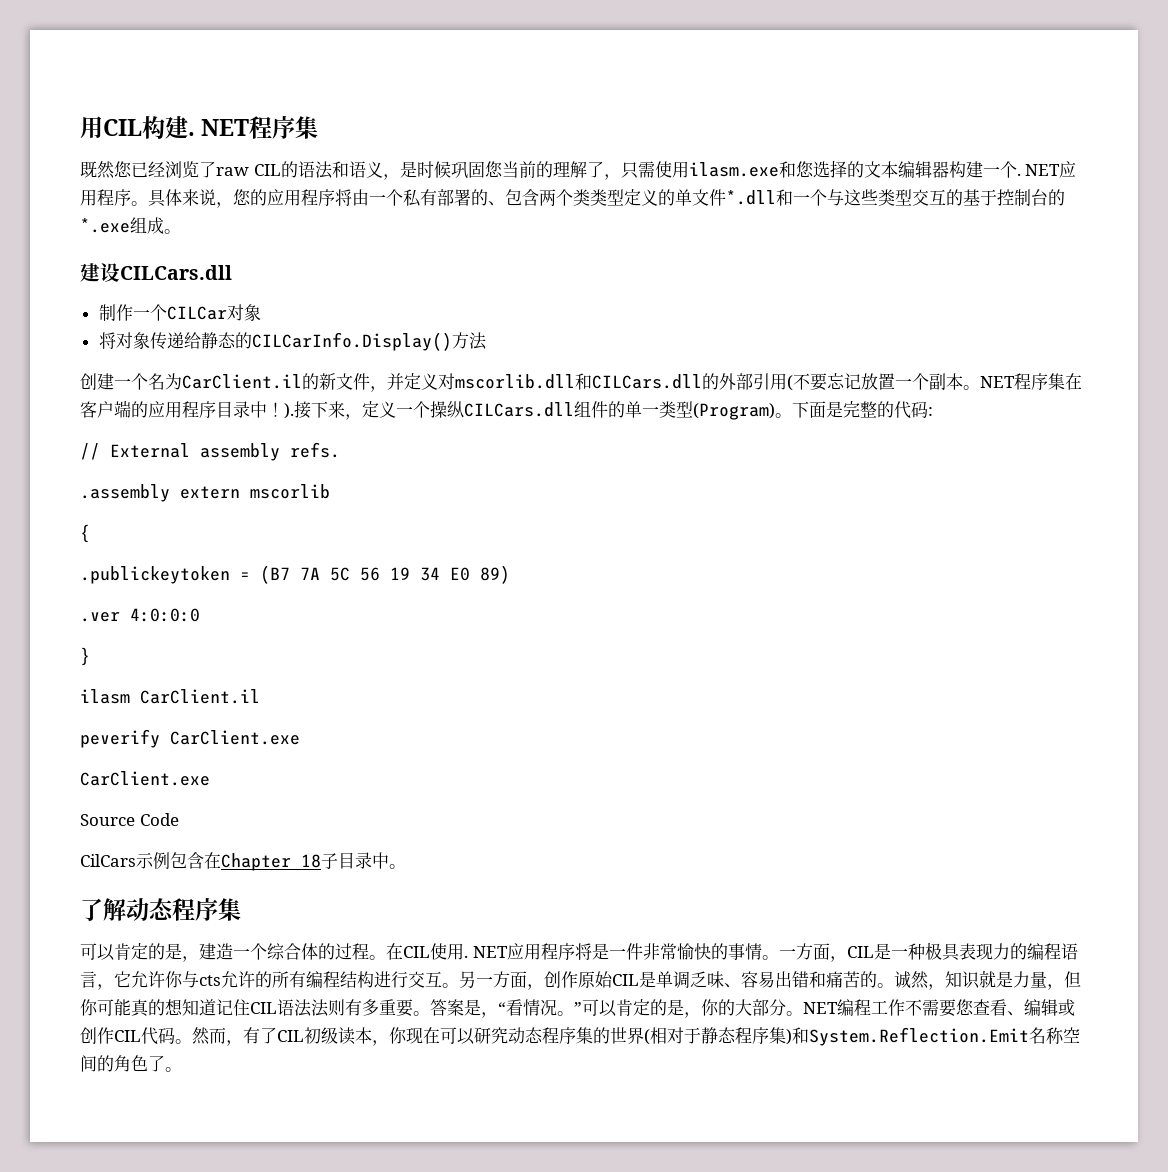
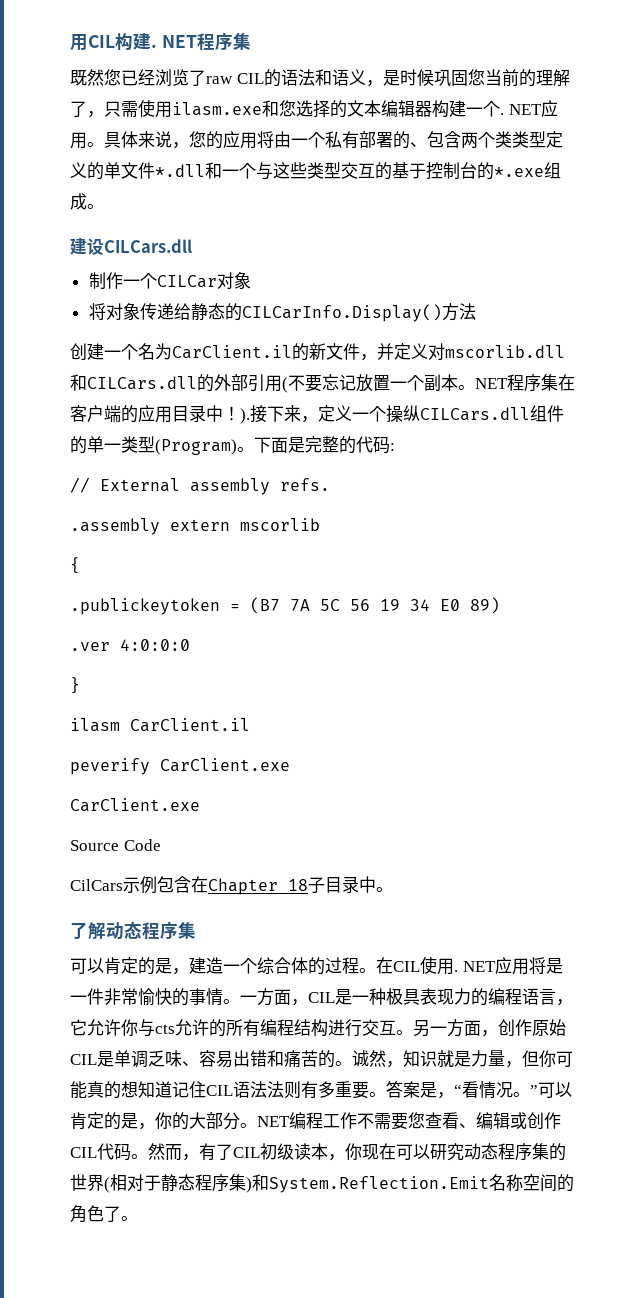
[97,189,131,206] 程序 -> (87, 140) none
[301,189,335,206] 程序 -> (257, 140) none
[182,401,216,418] 程序 -> (172, 414) none
[540,943,575,960] 程序 -> (529, 966) none

